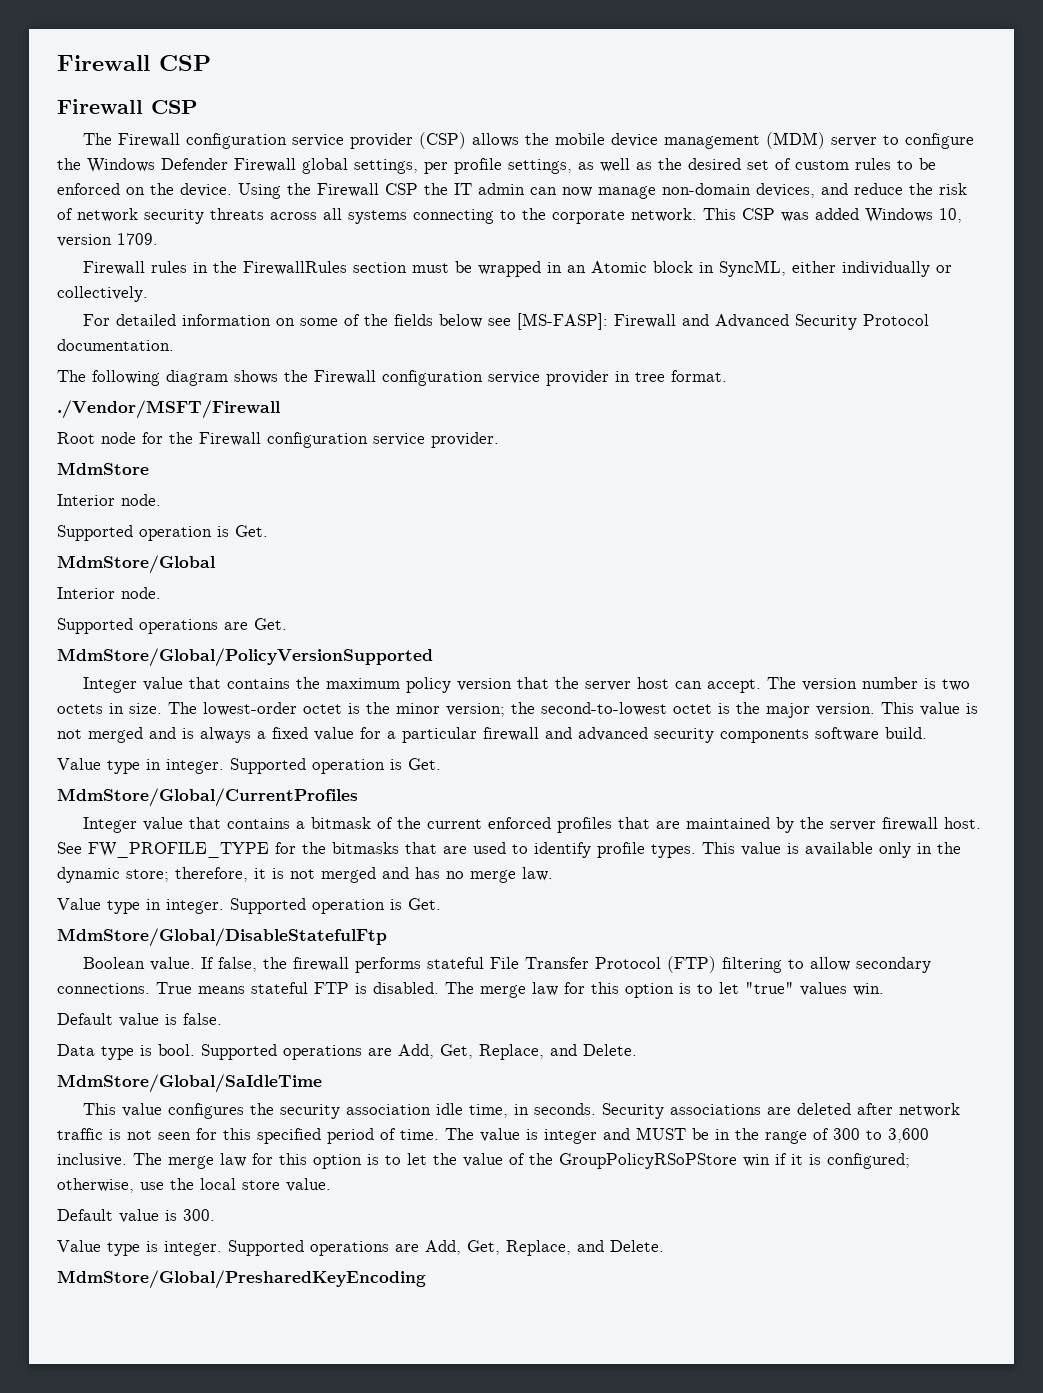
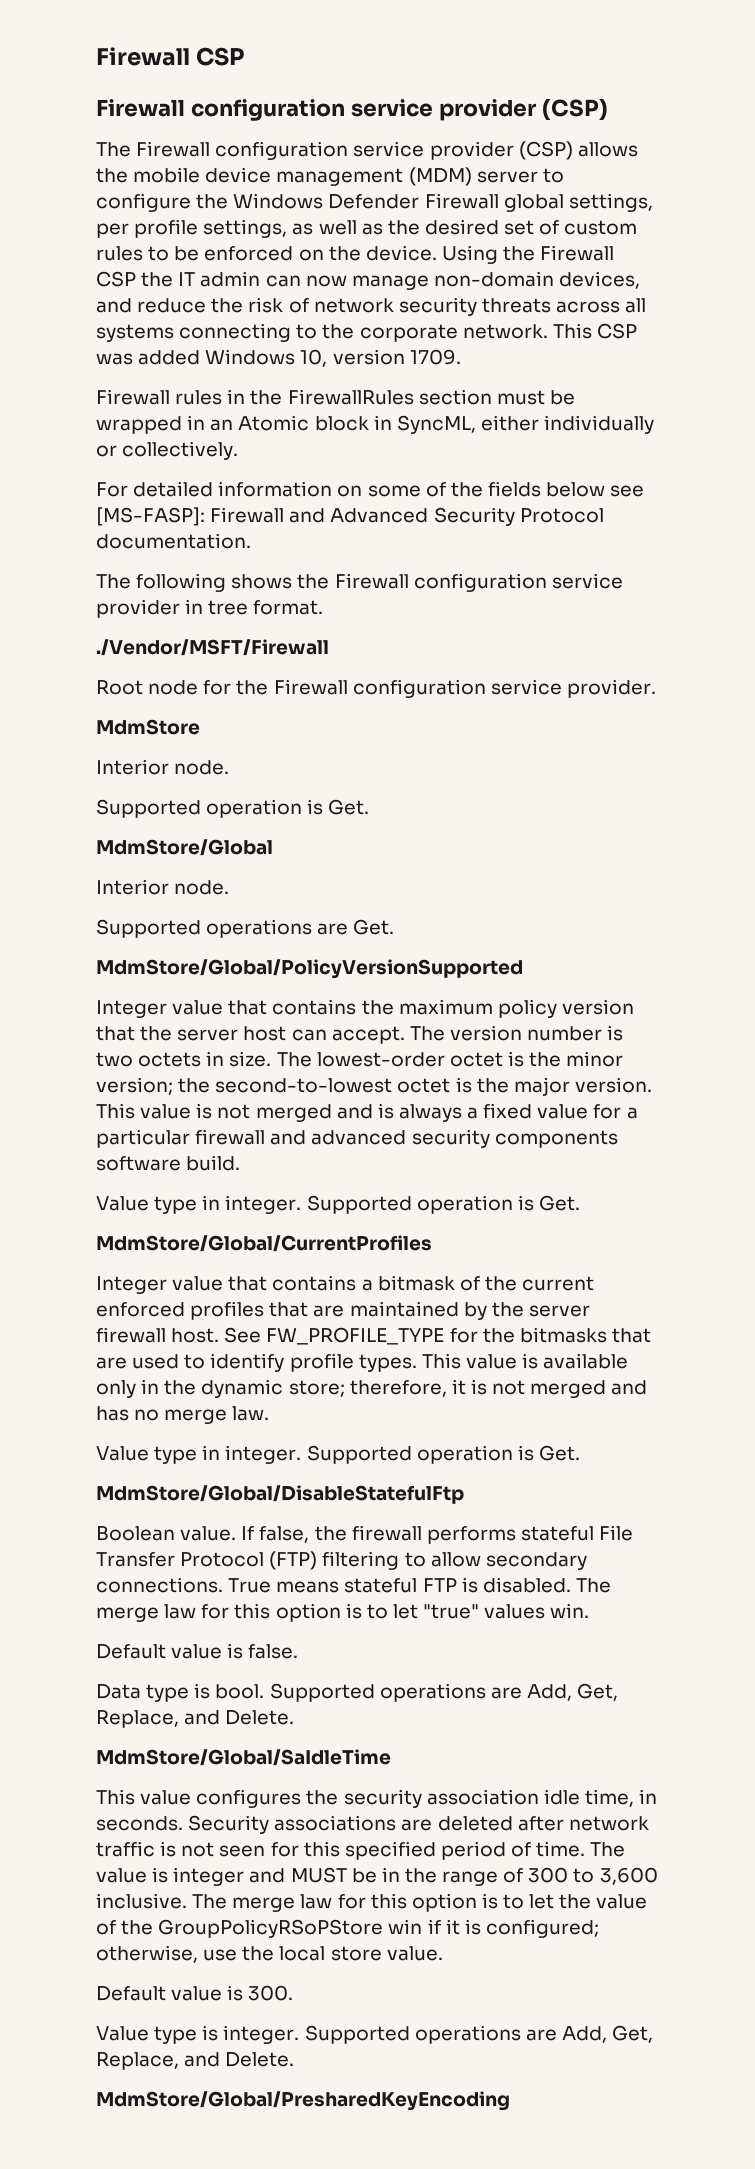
[151,100,198,114] CSP -> [190,98,608,121] configuration service provider (CSP)
[166,370,228,386] diagram -> (227, 582) none

